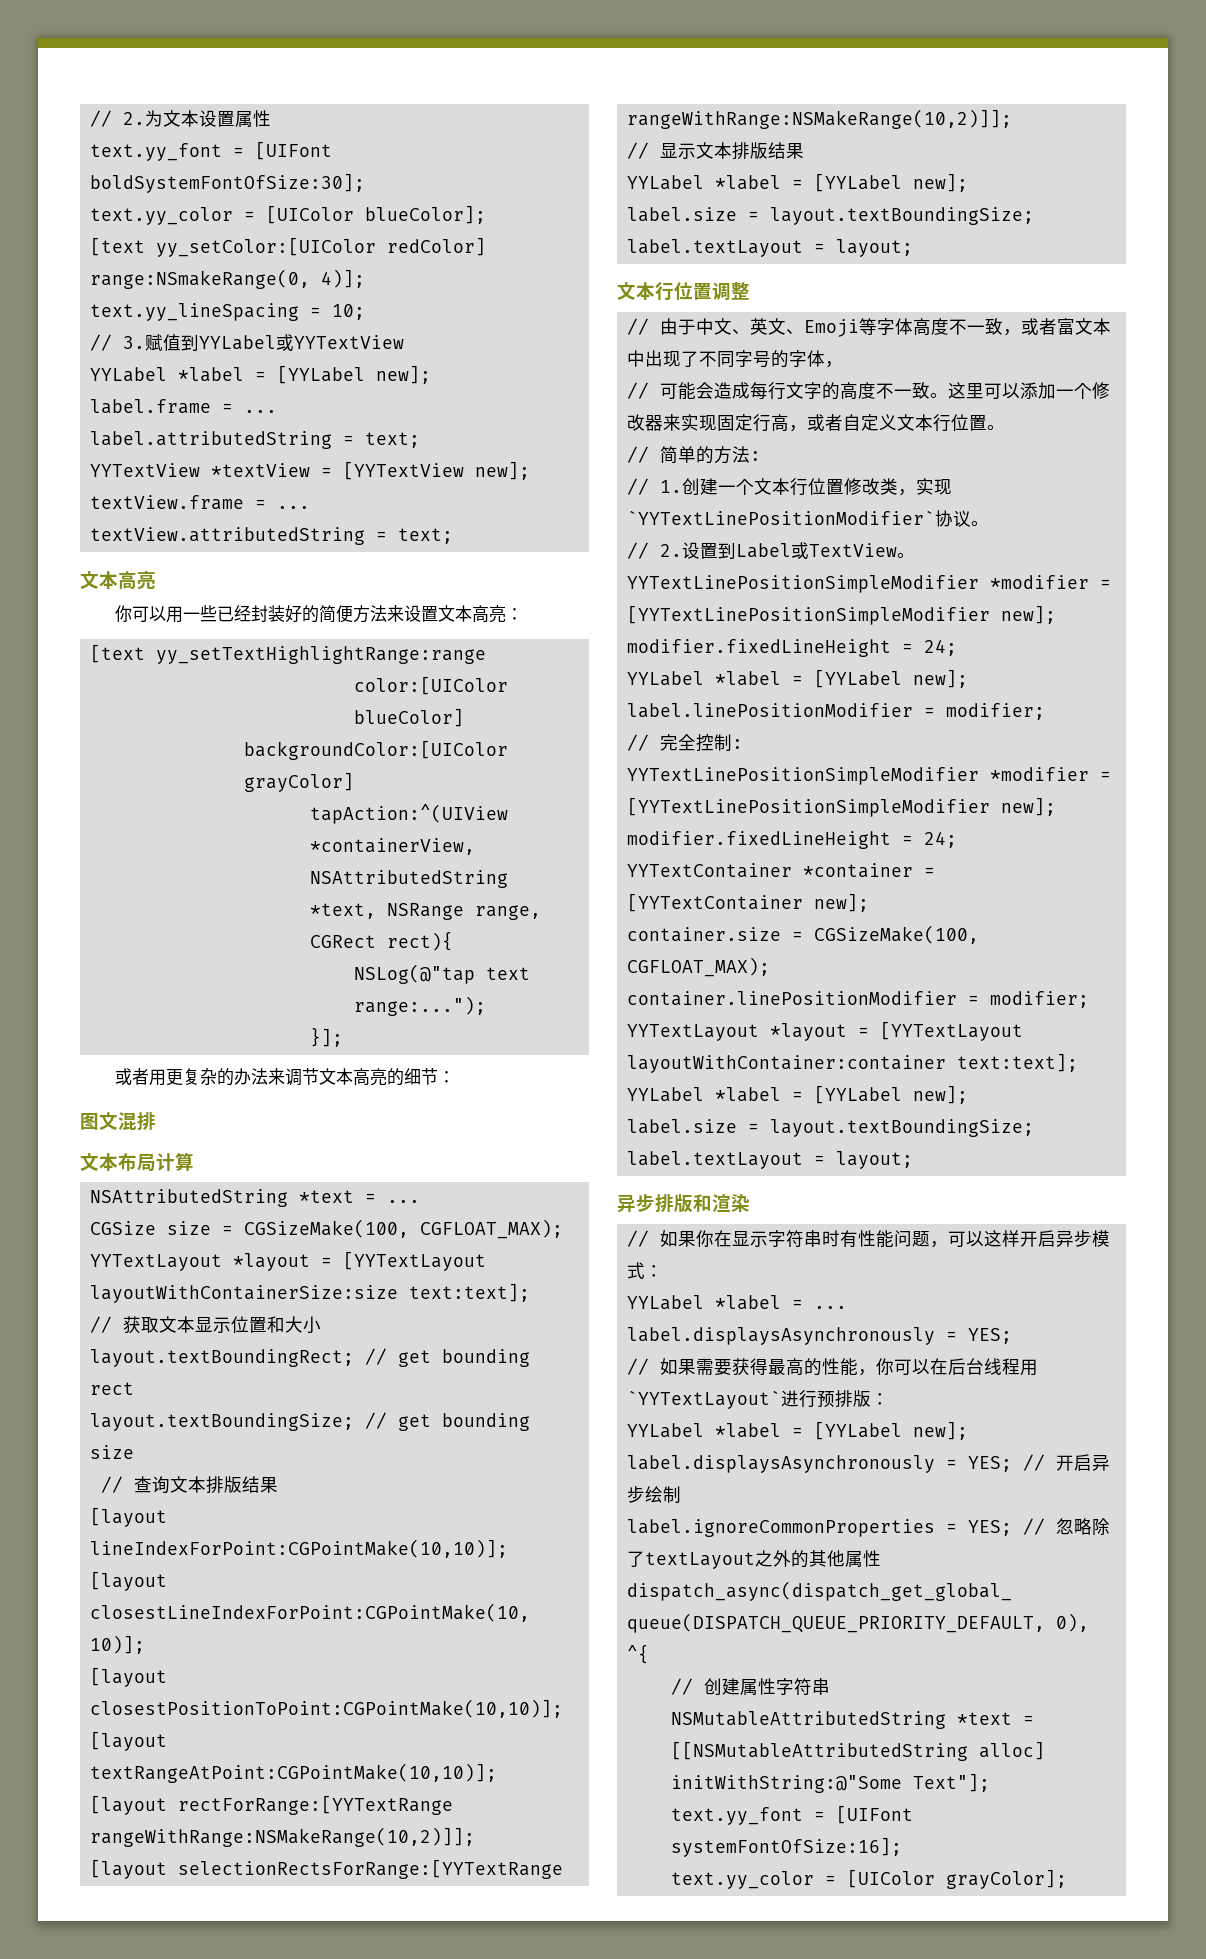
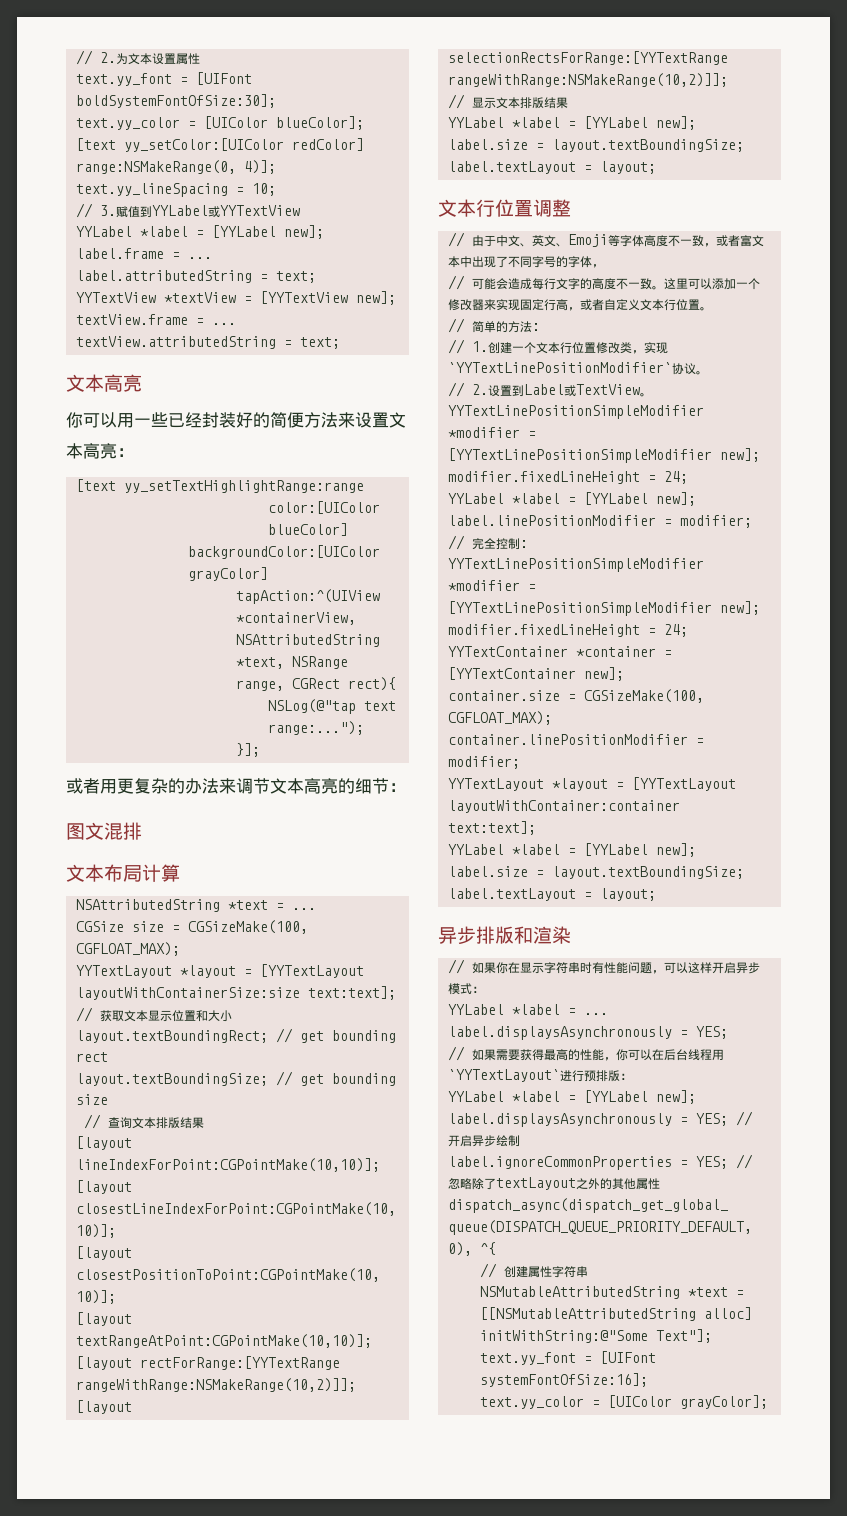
[90,269,311,289] range:NSmakeRange(0, -> [76,160,237,174] range:NSMakeRange(0,

